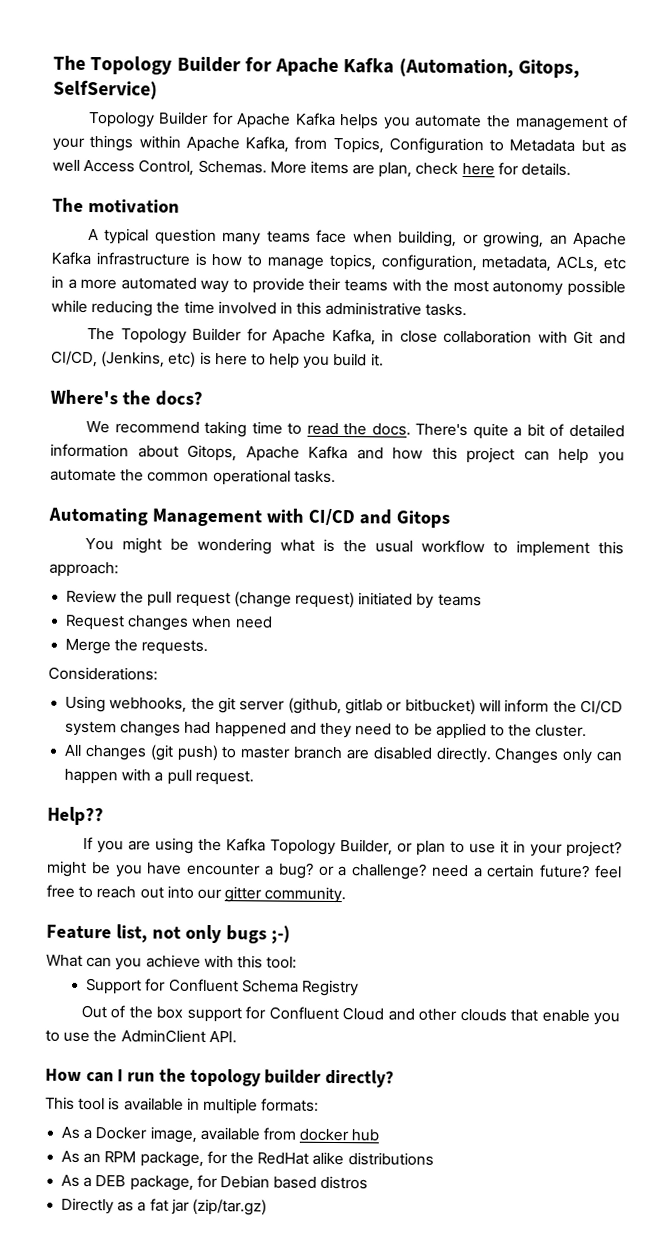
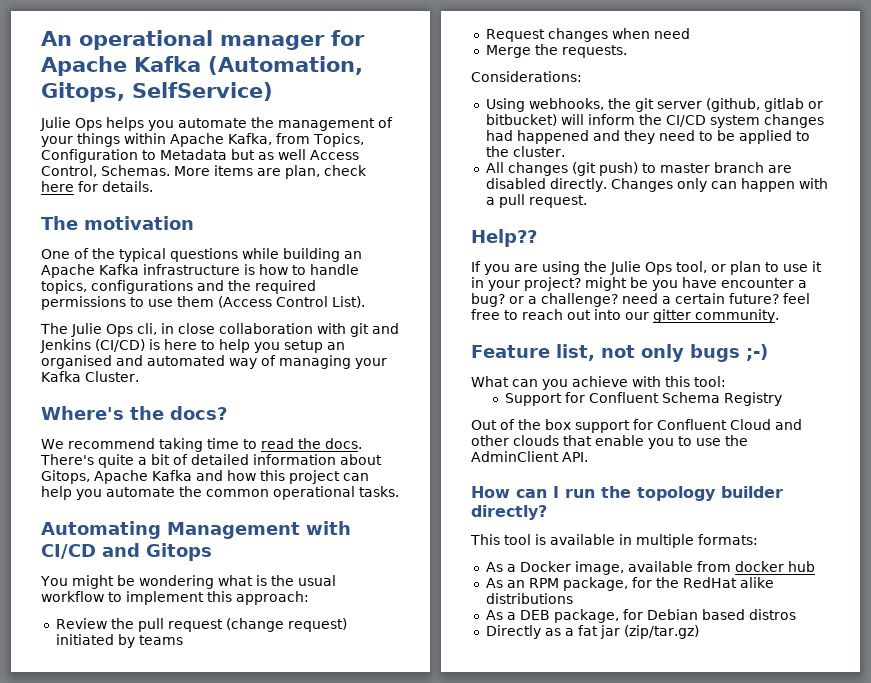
[53,55,241,75] The Topology Builder -> [41,30,325,50] An operational manager
[87,111,336,129] Topology Builder for Apache Kafka -> [40,117,102,131] Julie Ops
[87,228,545,248] A typical question many teams face when building, or growing, -> [41,248,340,262] One of the typical questions while building
[267,253,626,273] [51,275,627,297] [51,299,468,317] [86,327,626,346] [51,350,197,368] manage topics, configuration, metadata, ACLs, etc in a more automated way to provide their teams with the most autonomy possible while reducing the time involved in this administrative tasks. // The Topology Builder for Apache Kafka, in close collaboration with Git and CI/CD, (Jenkins, etc) -> [310,264,359,275] [41,280,316,294] [41,296,365,310] [40,323,399,337] [40,339,145,353] handle topics, configurations and the required permissions to use them (Access Control List). // The Julie Ops cli, in close collaboration with git and Jenkins (CI/CD)
[333,352,384,367] build it. -> [284,340,345,353] [41,355,387,369] [41,371,139,382] setup an organised and automated way of managing your Kafka Cluster.
[225,838,393,856] Kafka Topology Builder, -> [610,261,707,275] Julie Ops tool,

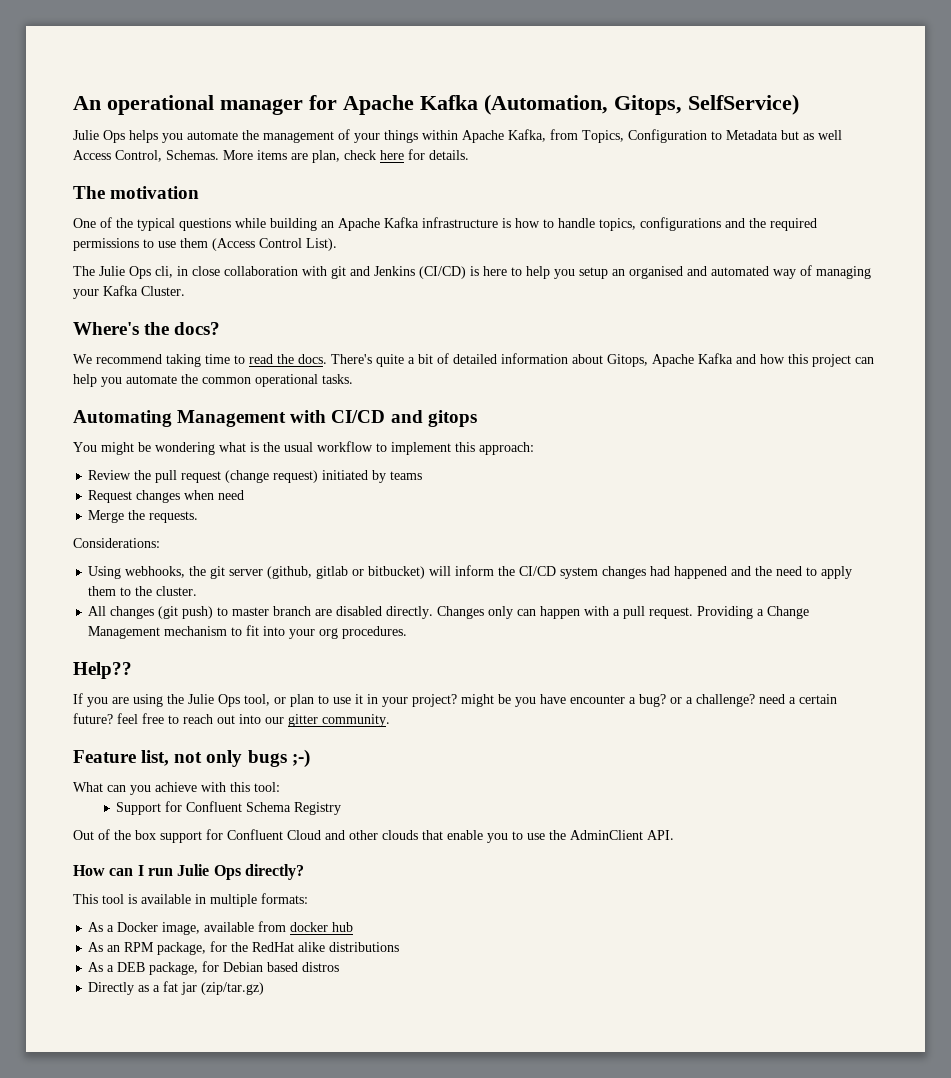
[146,543,212,561] Gitops -> [427,410,477,427] gitops
[623,130,655,144] they -> [755,566,773,576] the
[716,130,792,144] be applied -> [821,566,853,579] [88,586,117,596] apply them
(587, 201) none -> [697,606,810,619] [88,625,408,639] Providing a Change Management mechanism to fit into your org procedures.
[601,486,783,501] the topology builder -> [177,864,241,880] Julie Ops

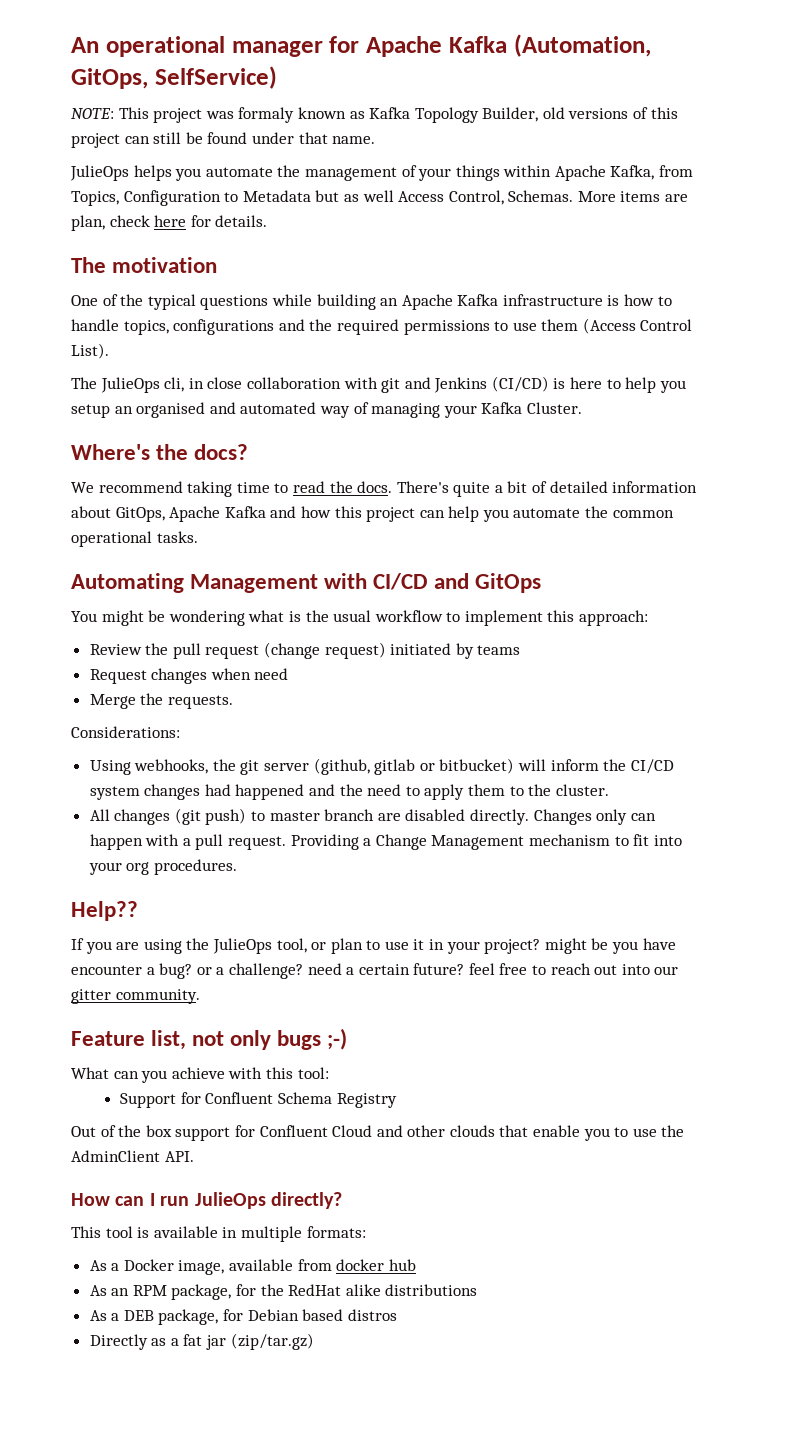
[614,95,682,115] Gitops, -> [71,68,148,89] GitOps,
[73,130,125,143] Julie Ops -> [71,107,678,123] [71,132,376,148] [70,165,129,181] NOTE: This project was formaly known as Kafka Topology Builder, old versions of this project can still be found under that name. // JulieOps
[99,266,151,279] Julie Ops -> [100,377,160,393] JulieOps
[607,354,648,367] Gitops, -> [115,507,165,522] GitOps,
[427,410,477,427] gitops -> [475,573,542,593] GitOps
[188,694,240,707] Julie Ops -> [212,938,272,954] JulieOps
[177,864,241,880] Julie Ops -> [194,1192,266,1209] JulieOps

